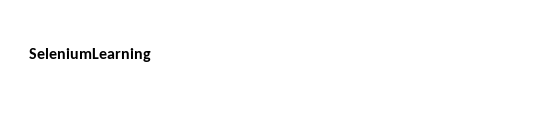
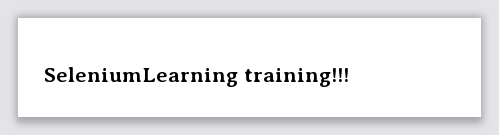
(151, 55) none -> [243,68,349,87] training!!!

